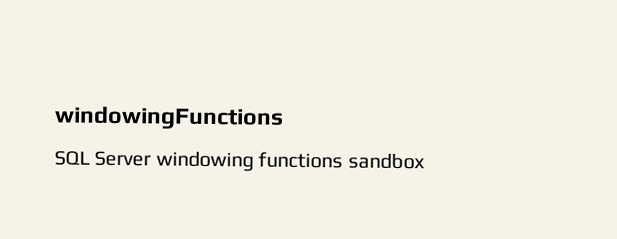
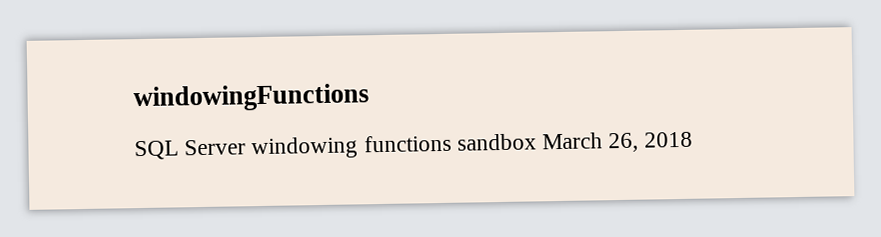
(425, 161) none -> [542,131,694,153] March 26, 2018

